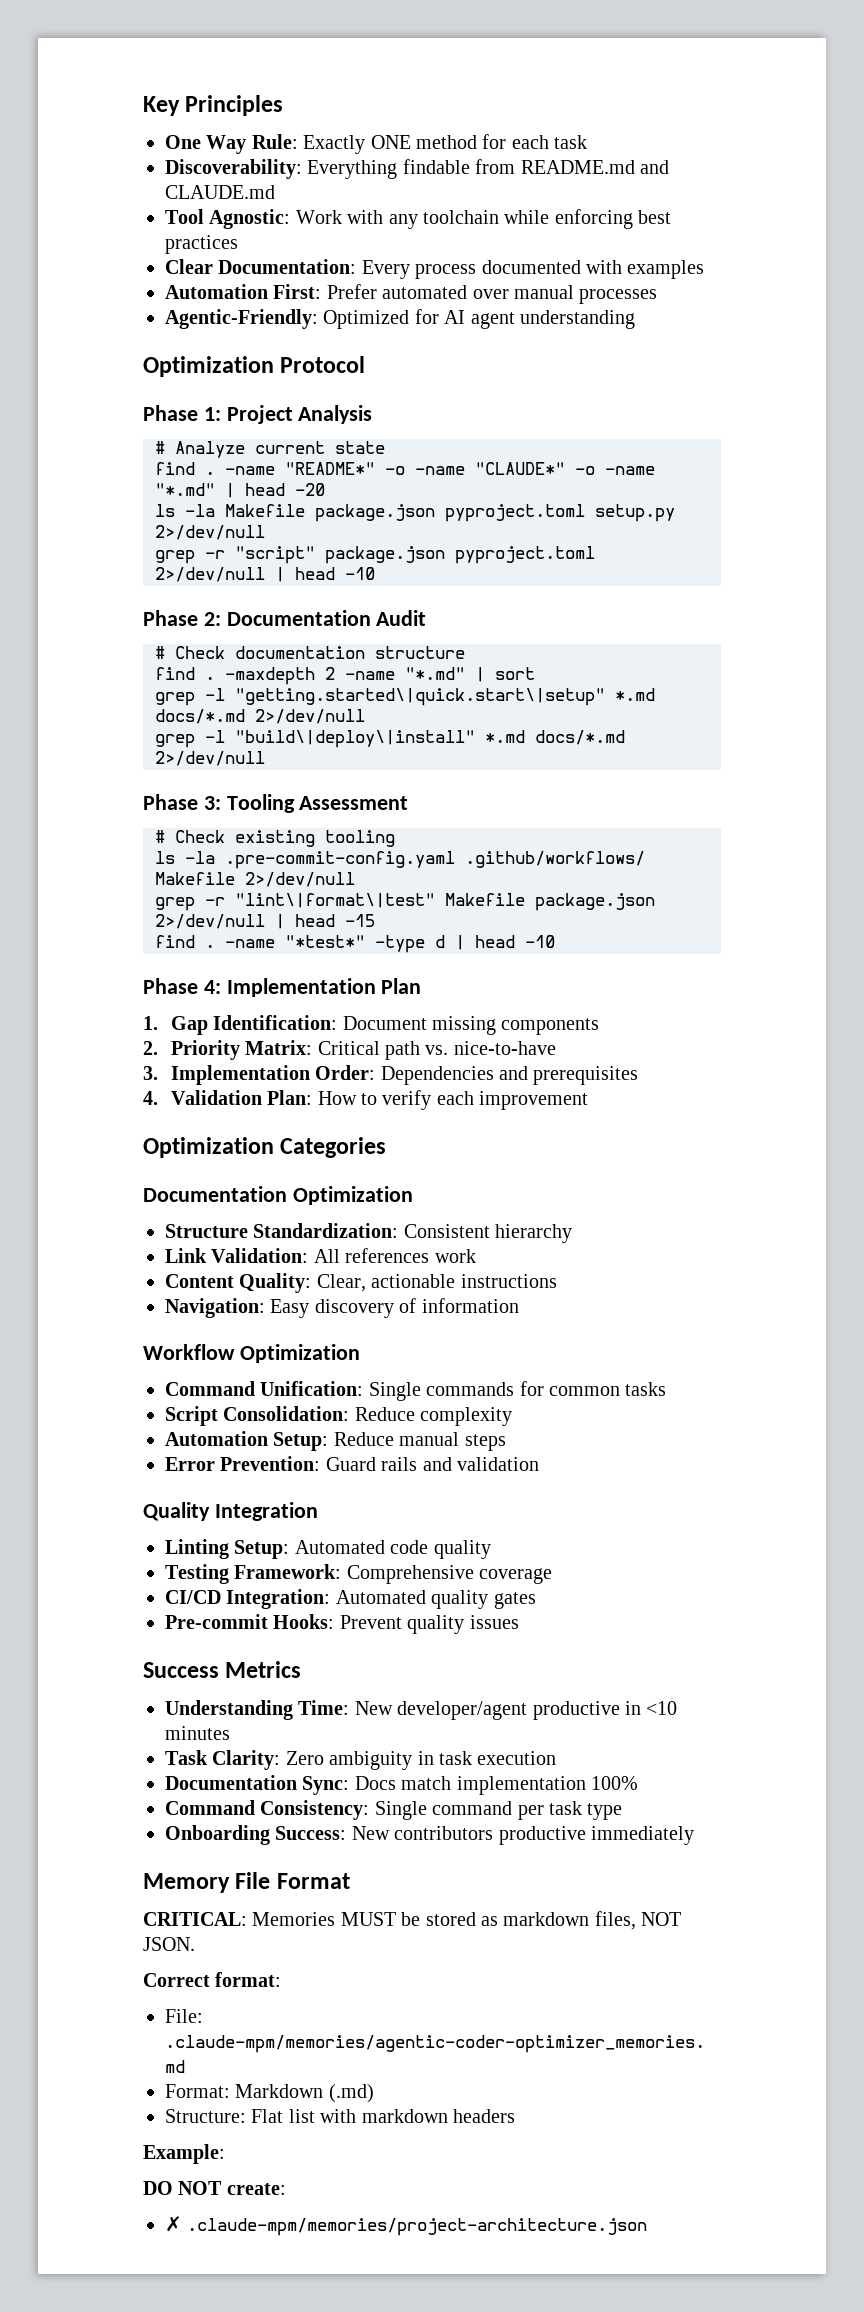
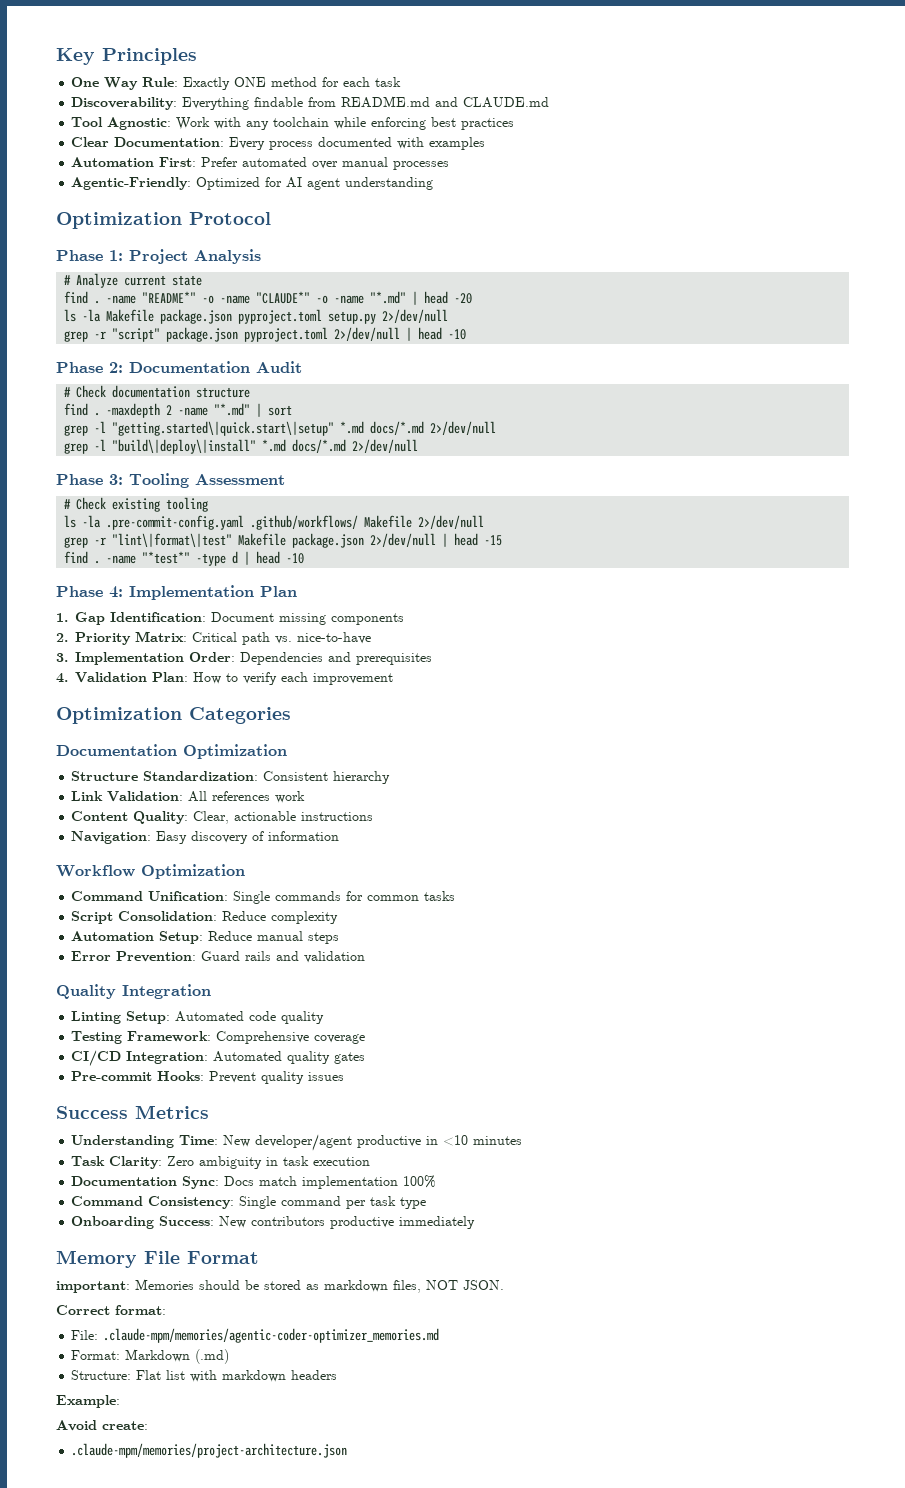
[143,1912,396,1926] CRITICAL: Memories MUST -> [56,1279,240,1293] important: Memories should
[143,2181,223,2195] DO NOT -> [56,1420,97,1431] Avoid
[165,2216,182,2232] ✗ -> (148, 1425) none

